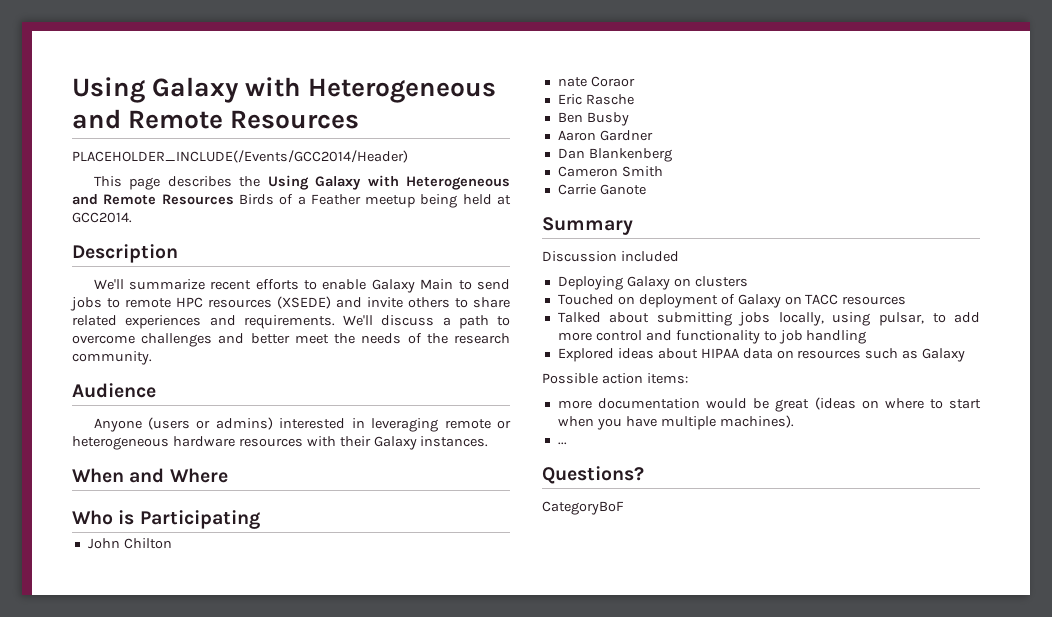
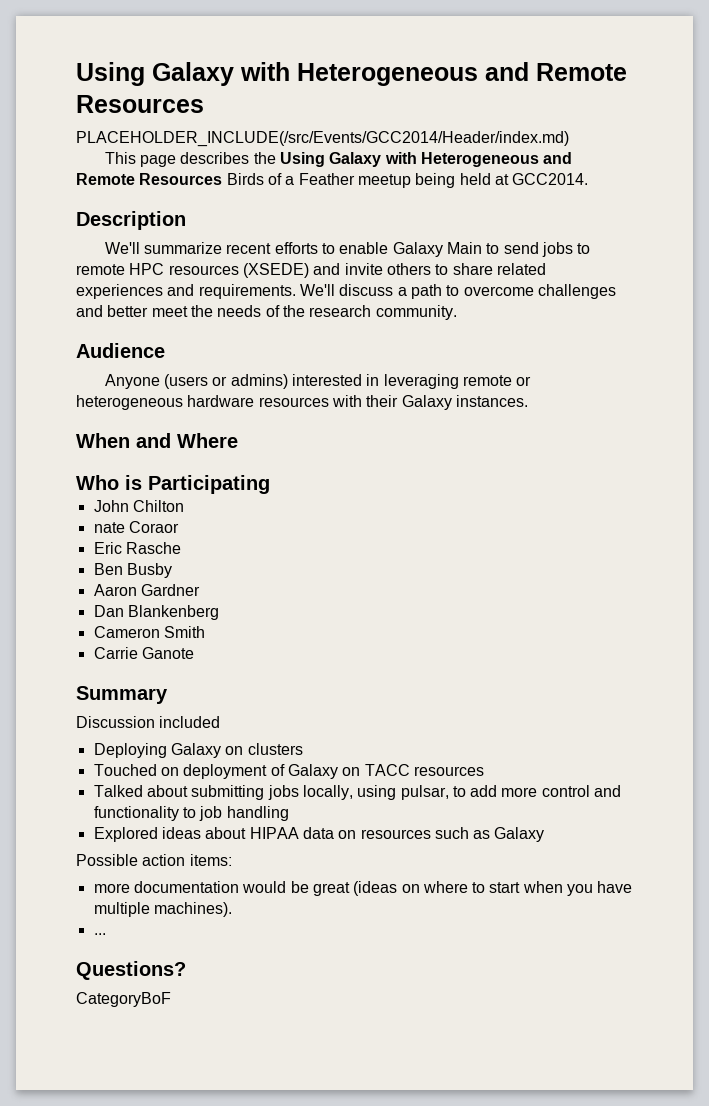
[72,150,408,163] PLACEHOLDER_INCLUDE(/Events/GCC2014/Header) -> [76,131,569,147] PLACEHOLDER_INCLUDE(/src/Events/GCC2014/Header/index.md)

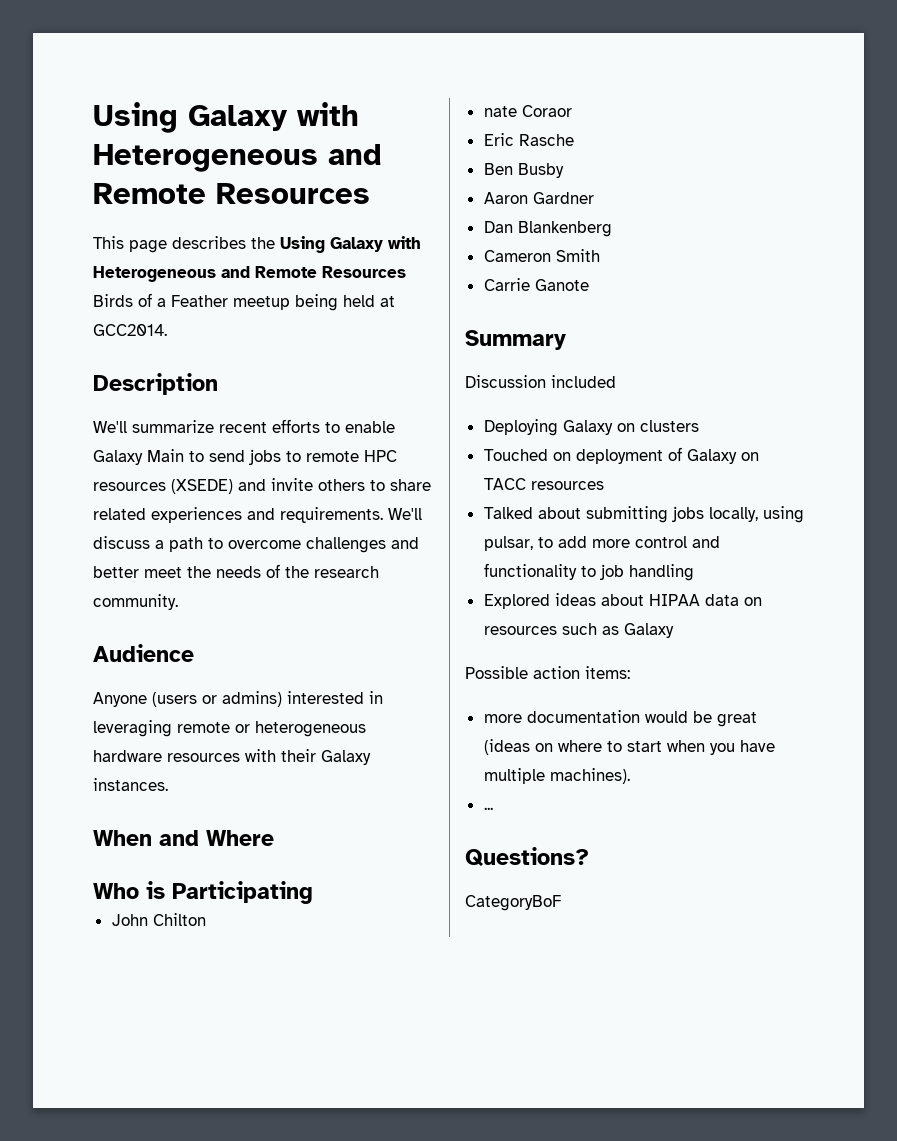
[76,62,627,86] [76,95,204,113] [76,131,569,147] Using Galaxy with Heterogeneous and Remote Resources // PLACEHOLDER_INCLUDE(/src/Events/GCC2014/Header/index.md) -> [93,102,359,133] [93,144,381,172] [93,183,370,204] Using Galaxy with Heterogeneous and Remote Resources

